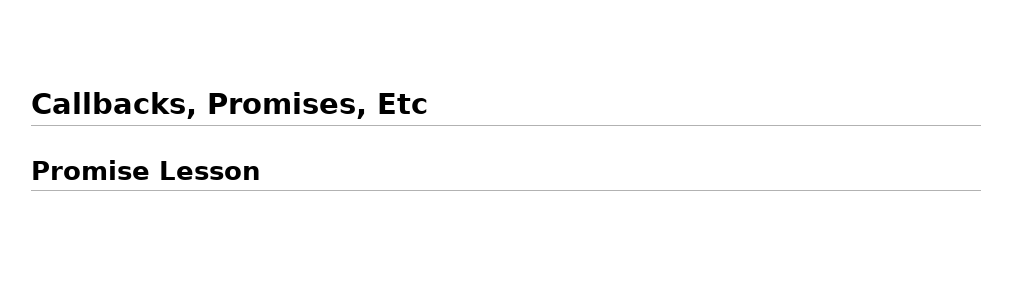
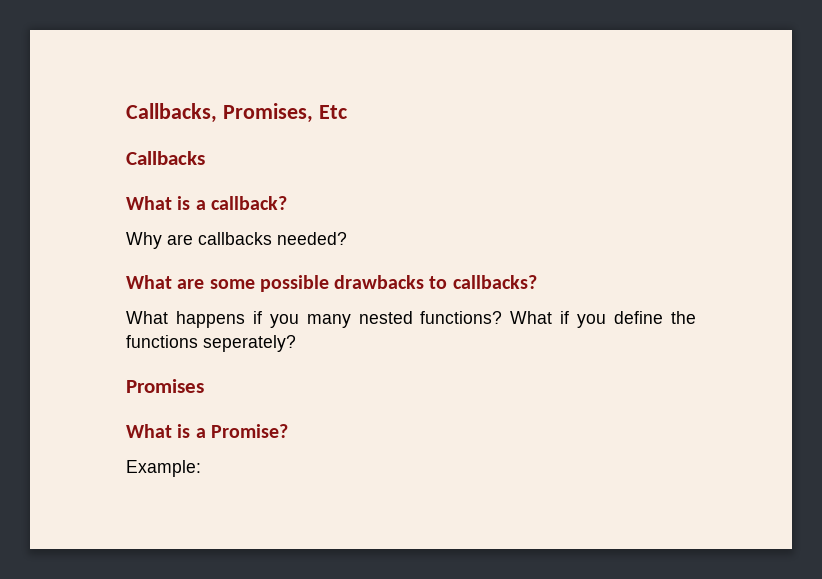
[31,160,261,180] Promise Lesson -> [126,151,205,165] [126,196,287,210] [126,232,347,249] [126,275,537,292] [126,311,697,328] [126,335,296,352] [126,379,204,393] [126,424,288,438] [126,460,201,477] Callbacks // What is a callback? // Why are callbacks needed? // What are some possible drawbacks to callbacks? // What happens if you many nested functions? What if you define the functions seperately? // Promises // What is a Promise? // Example:

